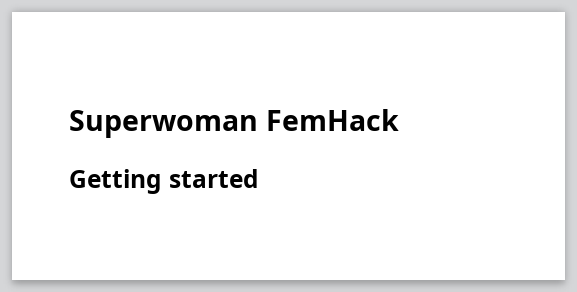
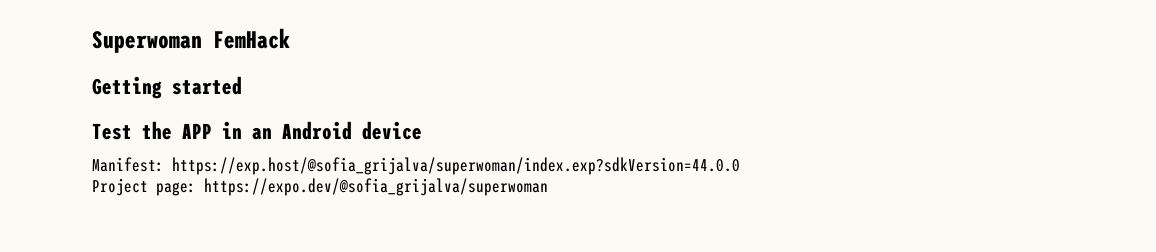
(259, 178) none -> [92,121,422,140] [92,157,740,175] [92,178,548,196] // Test the APP in an Android device // Manifest: https://exp.host/@sofia_grijalva/superwoman/index.exp?sdkVersion=44.0.0 // Project page: https://expo.dev/@sofia_grijalva/superwoman

